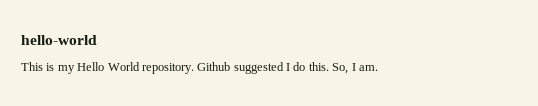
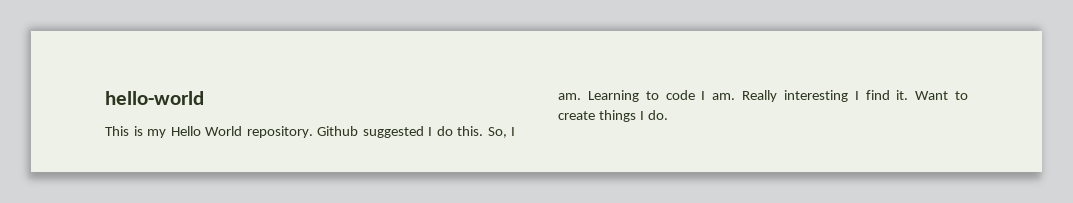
(378, 68) none -> [587,90,968,102] [558,110,668,122] Learning to code I am. Really interesting I find it. Want to create things I do.

